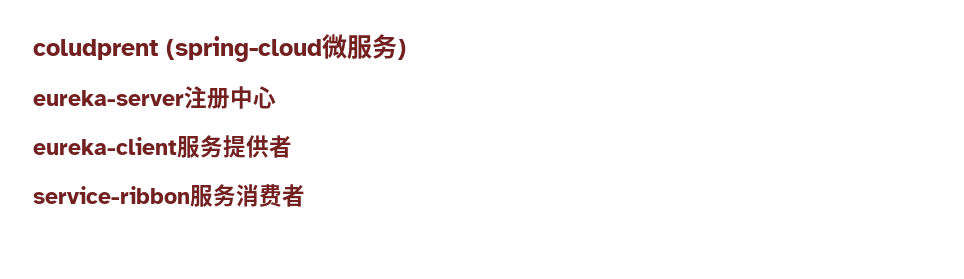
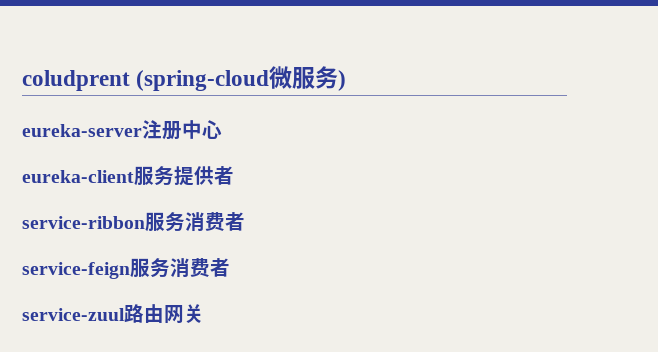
(305, 195) none -> [22,258,230,279] [22,304,204,324] // service-feign服务消费者 // service-zuul路由网关

